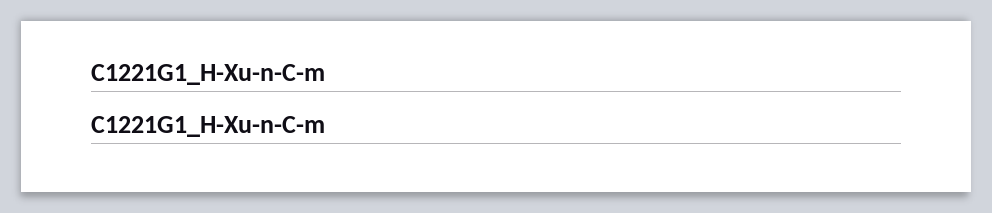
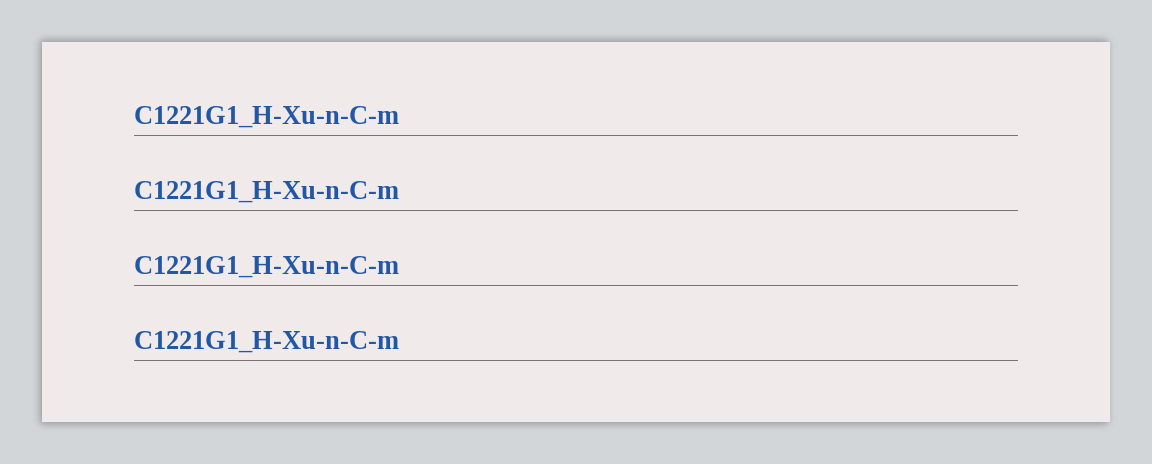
[91,64,325,85] [91,116,325,137] C1221G1_H-Xu-n-C-m // C1221G1_H-Xu-n-C-m -> [134,106,399,128] [134,181,399,203] [134,256,399,278] [134,331,399,353] C1221G1_H-Xu-n-C-m // C1221G1_H-Xu-n-C-m // C1221G1_H-Xu-n-C-m // C1221G1_H-Xu-n-C-m

